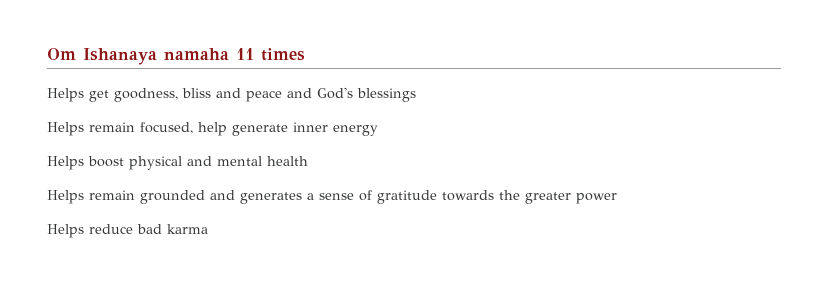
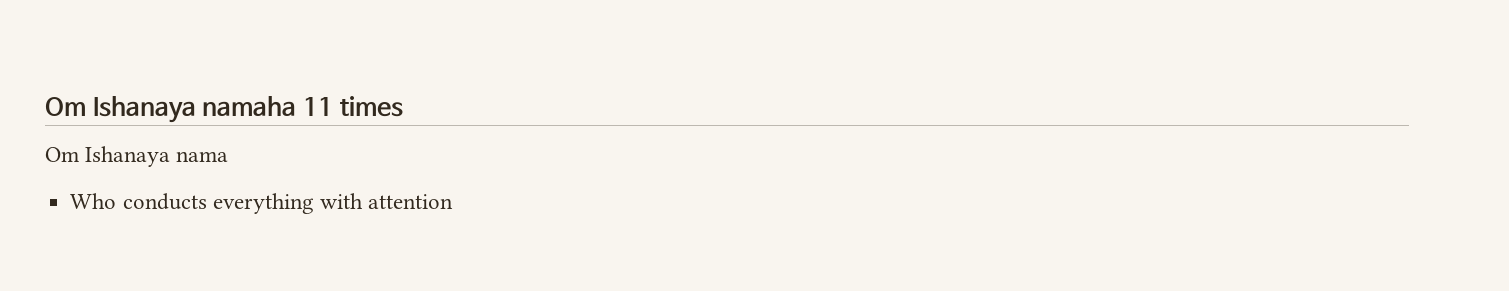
[47,87,416,102] [47,122,378,136] [47,156,308,170] [47,190,617,204] [47,224,208,238] Helps get goodness, bliss and peace and God's blessings // Helps remain focused, help generate inner energy // Helps boost physical and mental health // Helps remain grounded and generates a sense of gratitude towards the greater power // Helps reduce bad karma -> [45,146,229,167] [70,193,454,214] Om Ishanaya nama // Who conducts everything with attention

